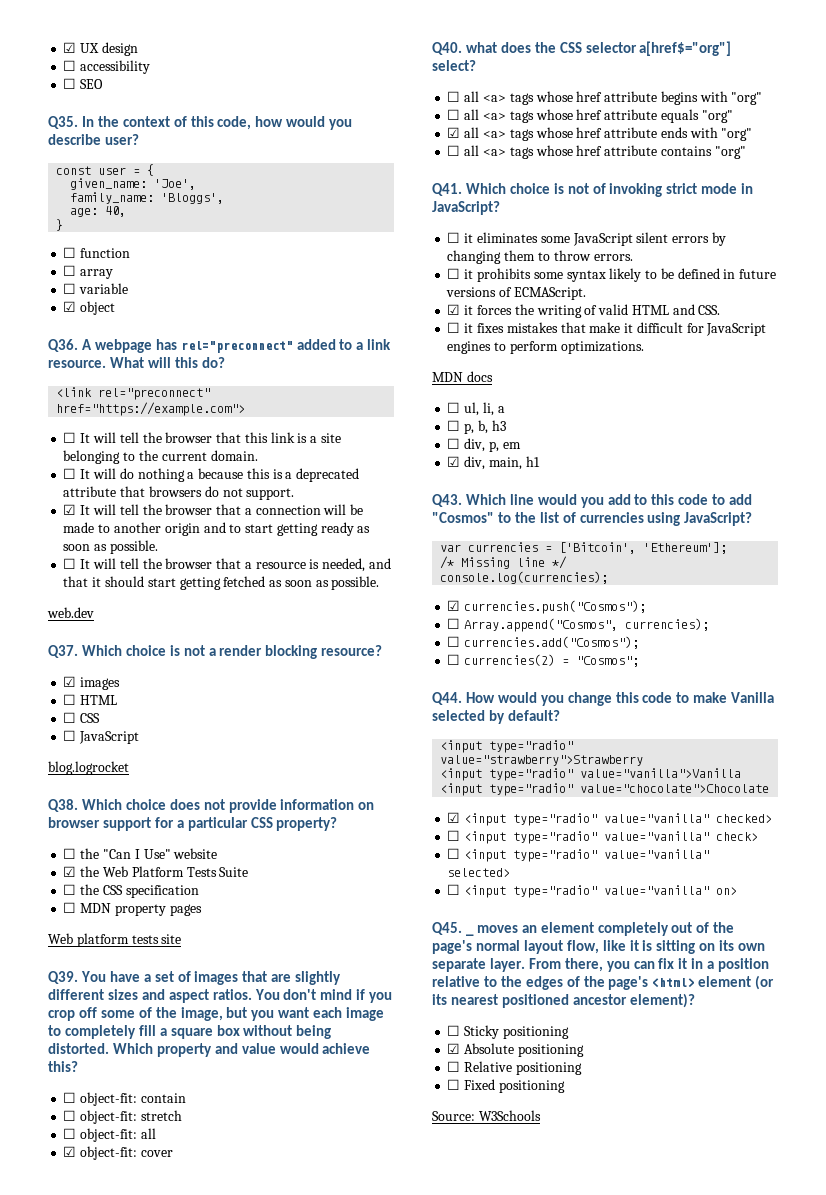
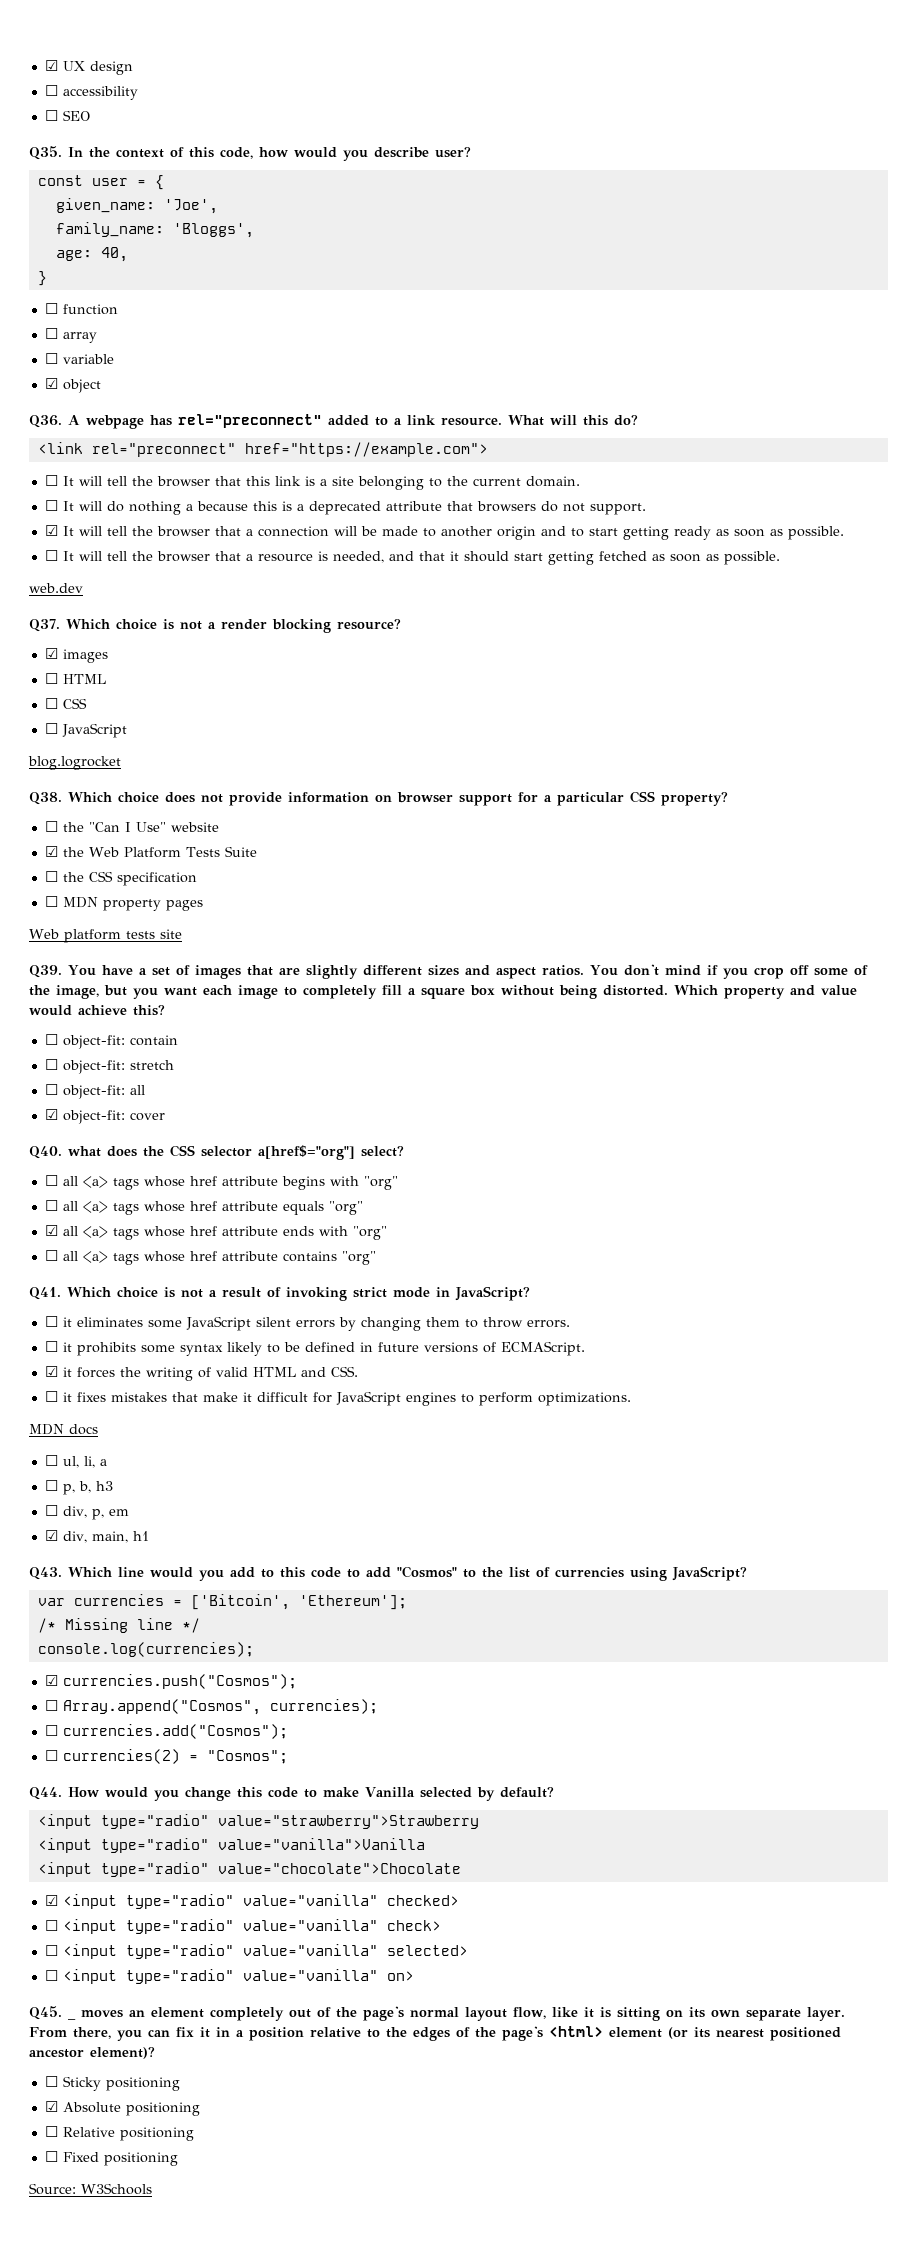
(589, 188) none -> [209,1287,261,1298] a result

